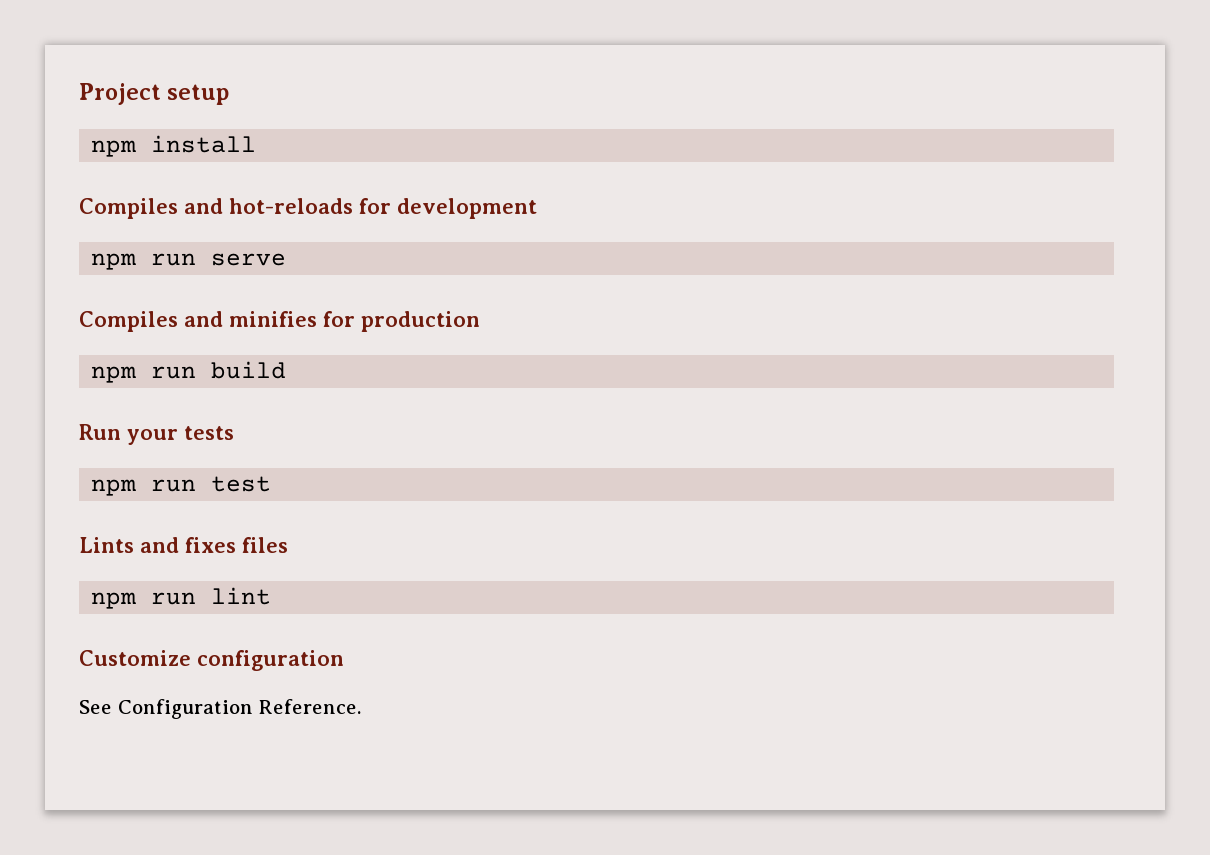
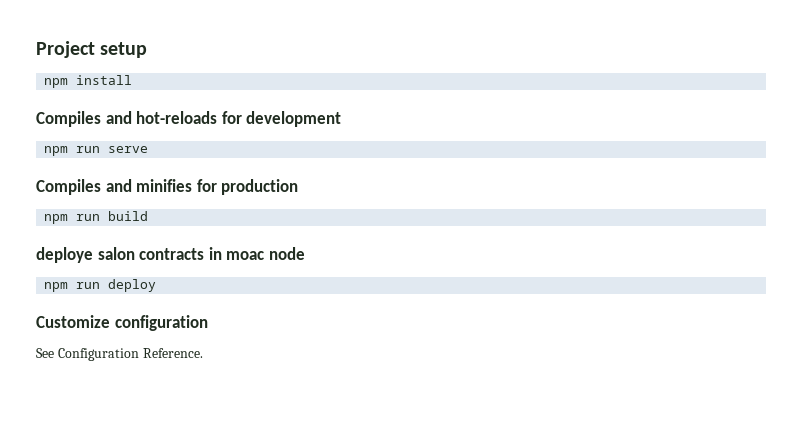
[79,424,234,445] [91,476,272,496] [79,537,288,553] [91,587,272,609] Run your tests // npm run test // Lints and fixes files // npm run lint -> [36,247,305,263] [44,279,157,292] deploye salon contracts in moac node // npm run deploy

